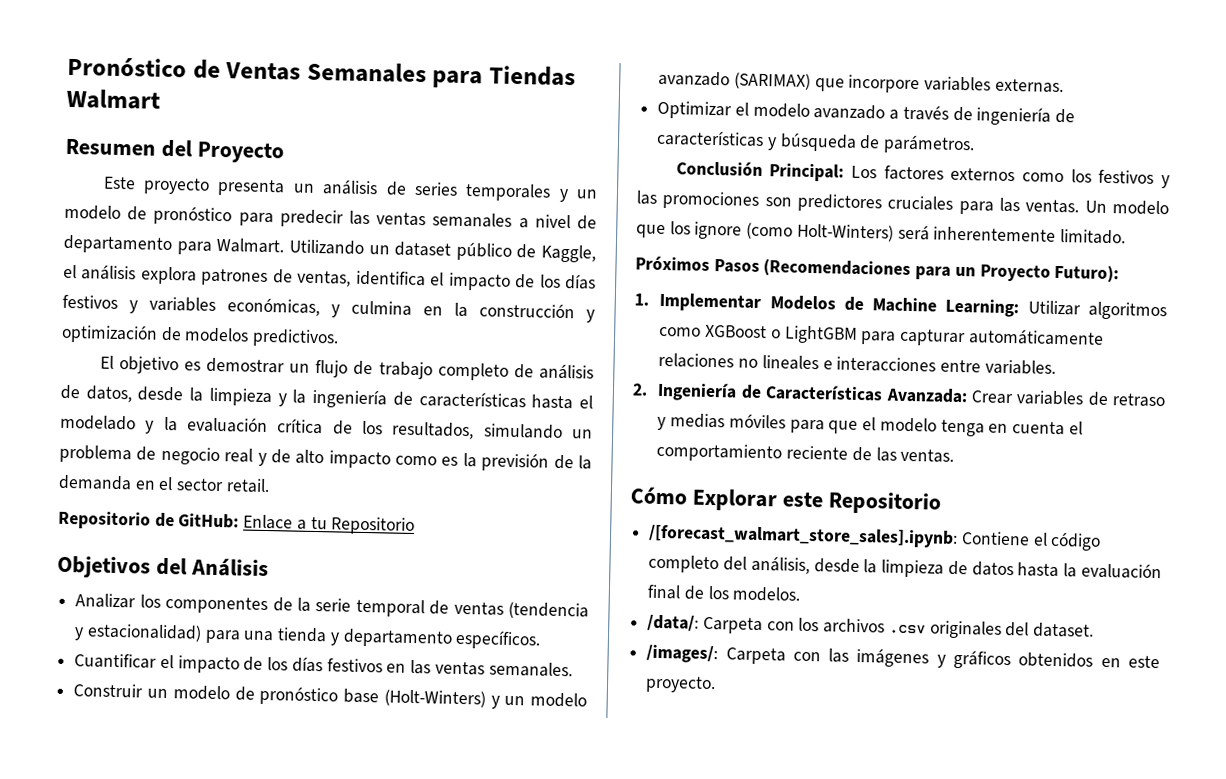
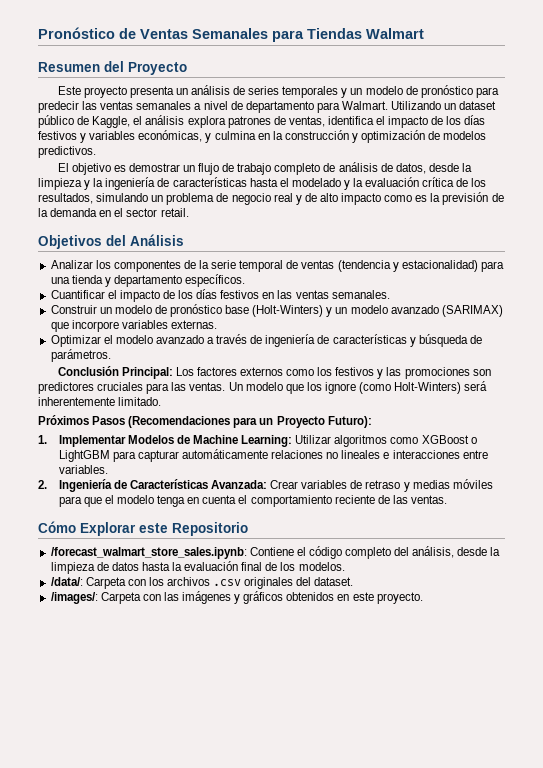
[58,510,416,536] // Repositorio de GitHub: Enlace a tu Repositorio -> (189, 212) none
[648,524,959,549] /[forecast_walmart_store_sales].ipynb: -> [50,547,247,559] /forecast_walmart_store_sales.ipynb:

